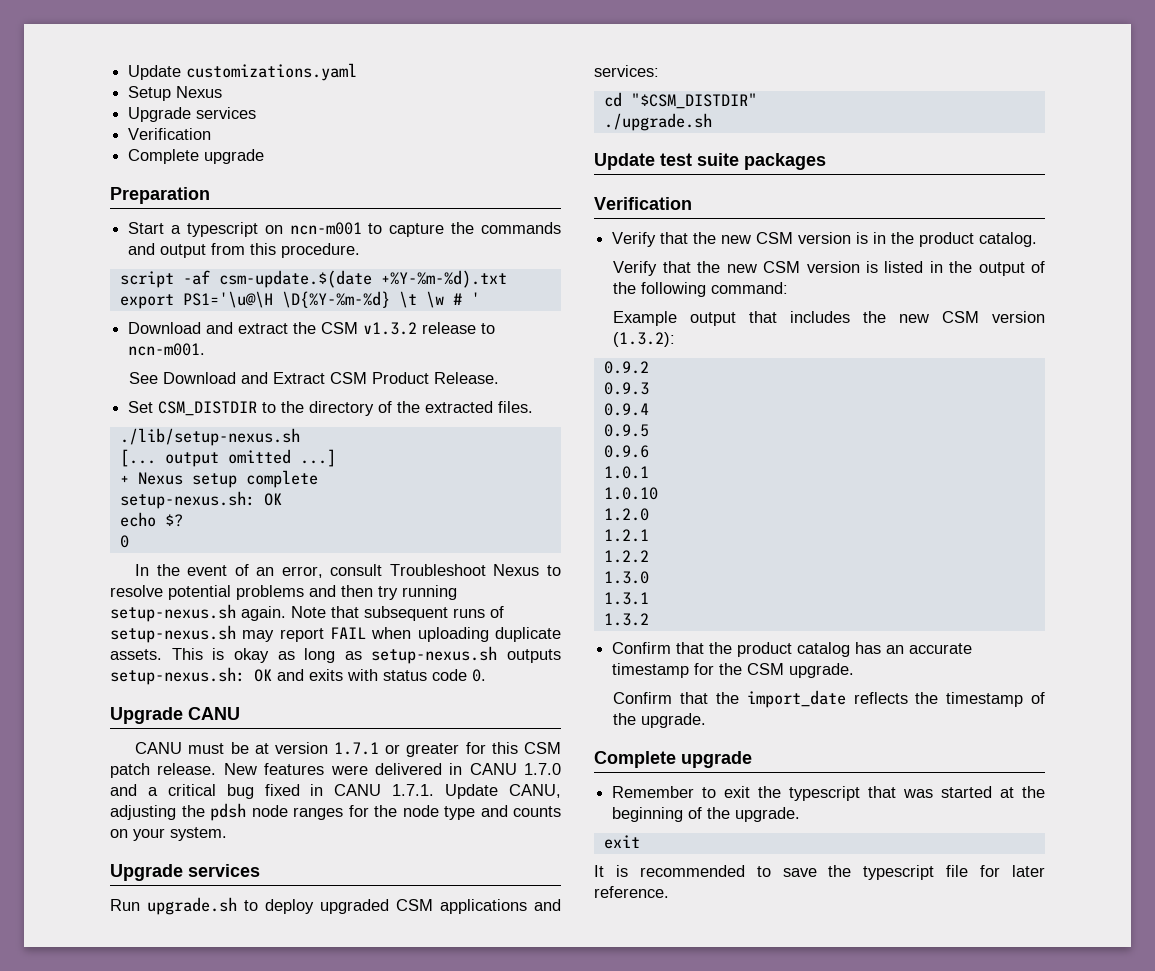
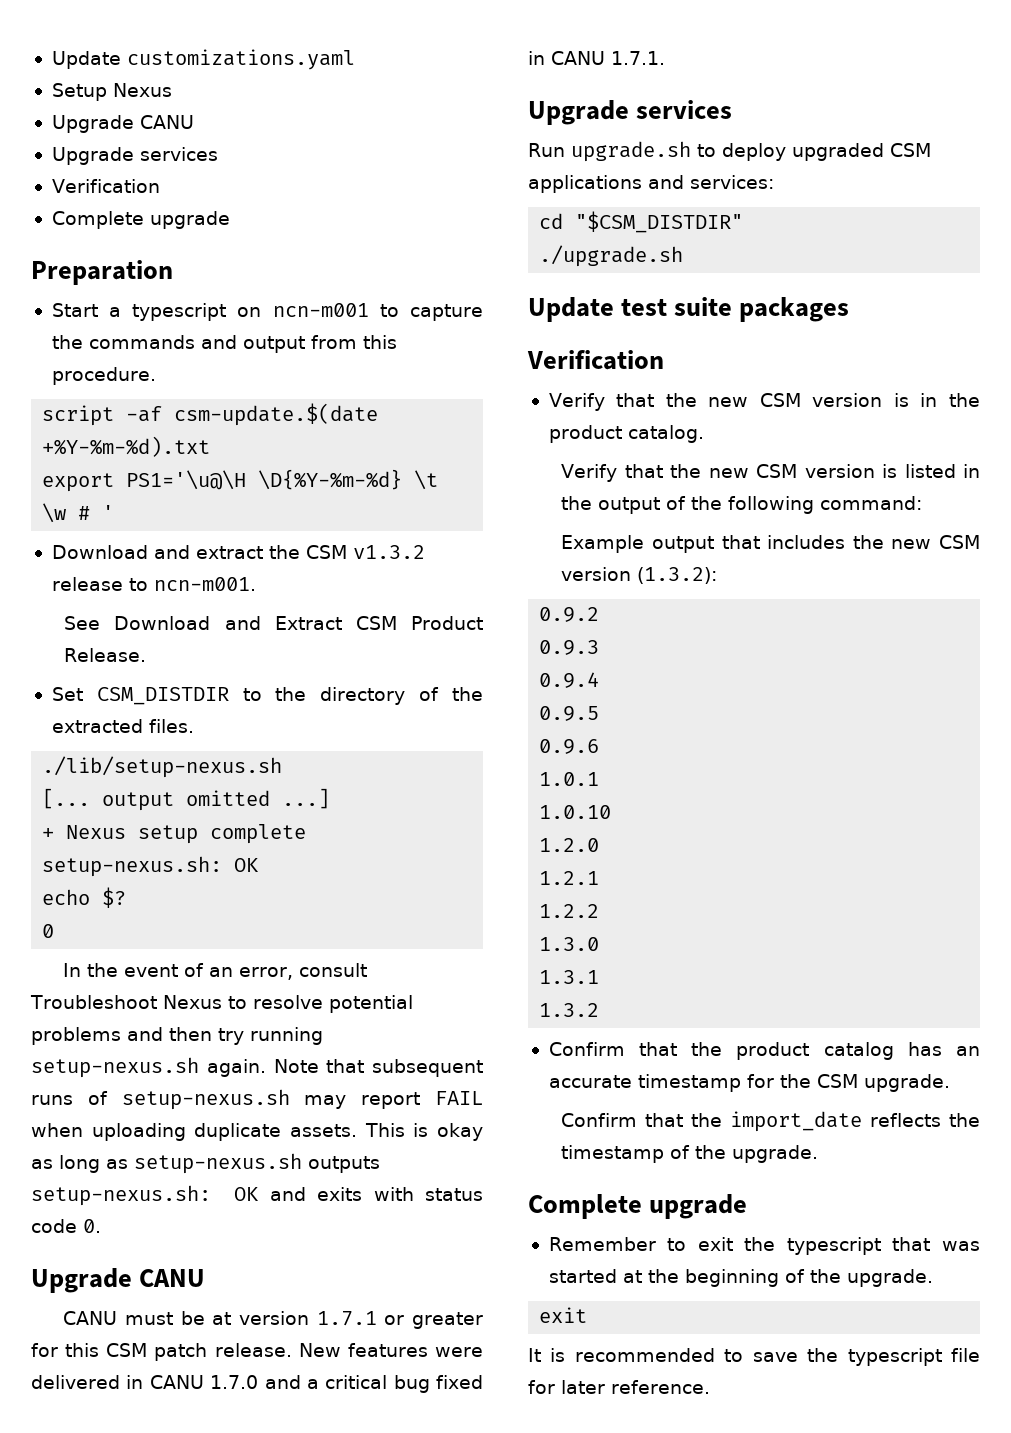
(223, 92) none -> [51,115,194,133] // Upgrade CANU
[445,784,561,799] [110,803,561,821] [110,827,227,841] Update CANU, adjusting the pdsh node ranges for the node type and counts on your system. -> (665, 58) none

